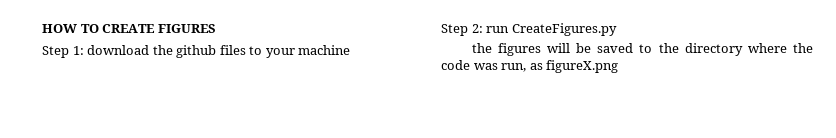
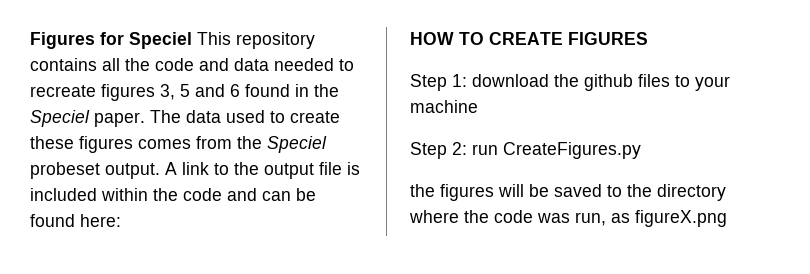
(42, 28) none -> [30,32,315,49] [30,58,354,71] [30,84,339,101] [30,110,340,127] [30,136,327,153] [30,162,360,179] [30,188,316,201] [30,214,121,227] Figures for Speciel This repository contains all the code and data needed to recreate figures 3, 5 and 6 found in the Speciel paper. The data used to create these figures comes from the Speciel probeset output. A link to the output file is included within the code and can be found here: //

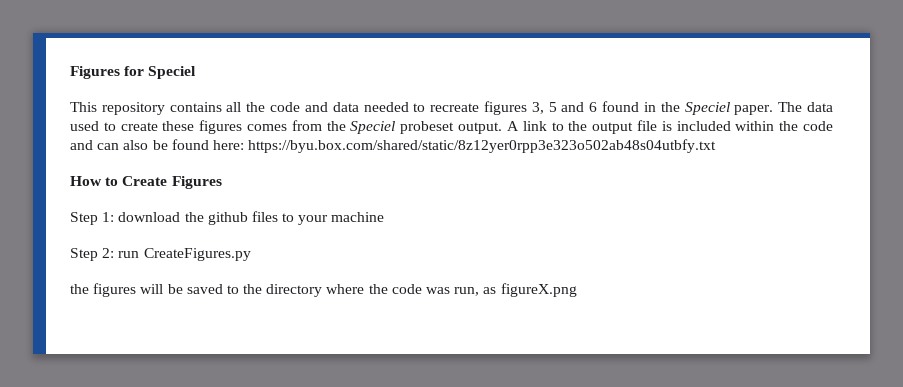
(192, 40) none -> (197, 72) //
(291, 196) none -> [123,140,149,150] also
[410,32,648,45] // HOW TO CREATE FIGURES -> [248,139,717,153] [70,176,222,189] https://byu.box.com/shared/static/8z12yer0rpp3e323o502ab48s04utbfy.txt // How to Create Figures

